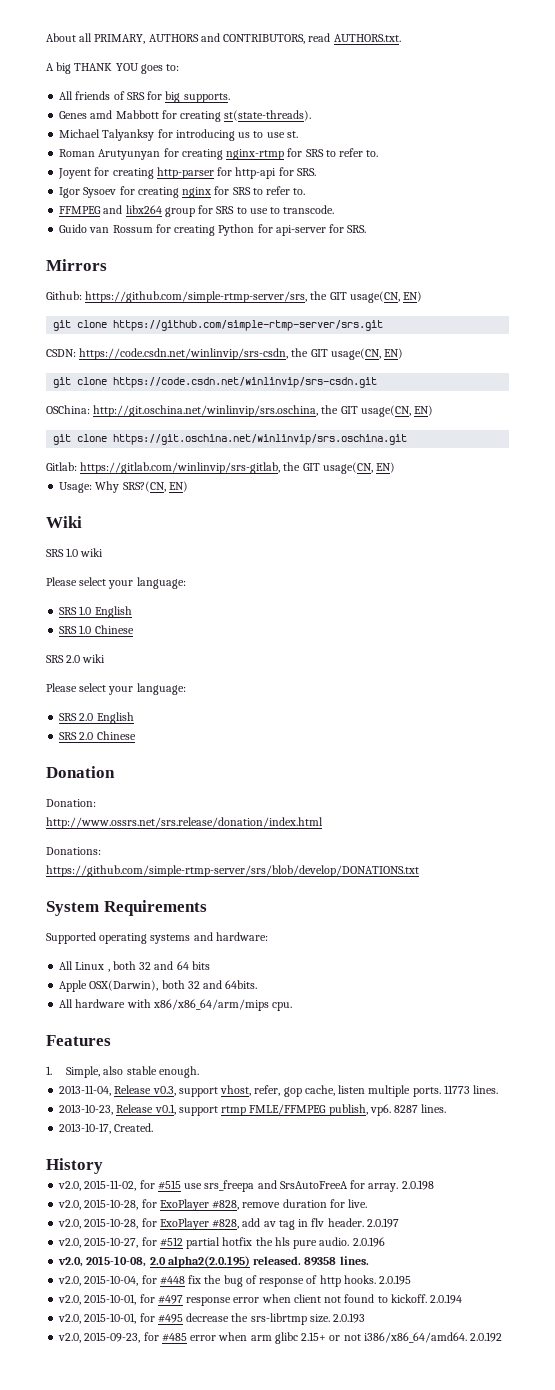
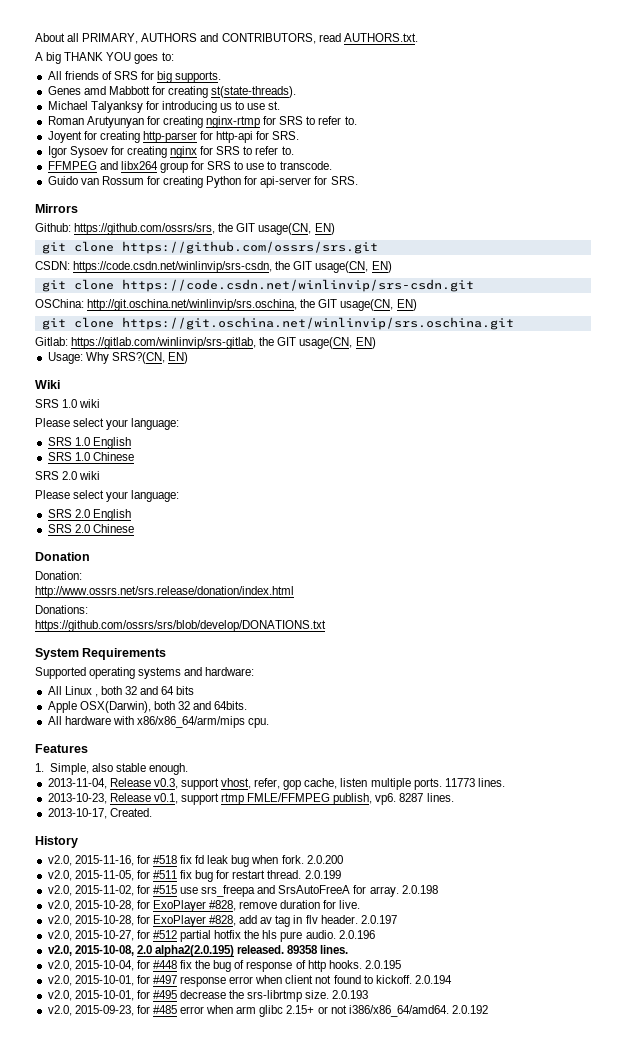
[85,291,423,303] [53,320,384,331] https://github.com/simple-rtmp-server/srs, the GIT usage(CN, EN) // git clone https://github.com/simple-rtmp-server/srs.git -> [74,223,335,235] [41,241,378,254] https://github.com/ossrs/srs, the GIT usage(CN, EN) // git clone https://github.com/ossrs/srs.git
[46,865,419,877] https://github.com/simple-rtmp-server/srs/blob/develop/DONATIONS.txt -> [35,620,326,632] https://github.com/ossrs/srs/blob/develop/DONATIONS.txt
(103, 1166) none -> [47,855,343,867] [47,870,341,882] // v2.0, 2015-11-16, for #518 fix fd leak bug when fork. 2.0.200 // v2.0, 2015-11-05, for #511 fix bug for restart thread. 2.0.199

